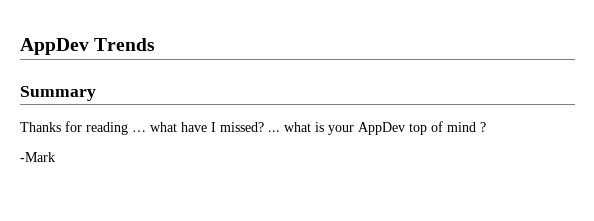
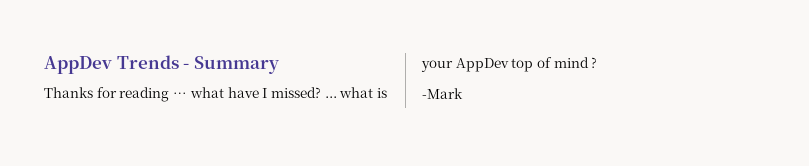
(156, 44) // -> [183,63,190,69] -

